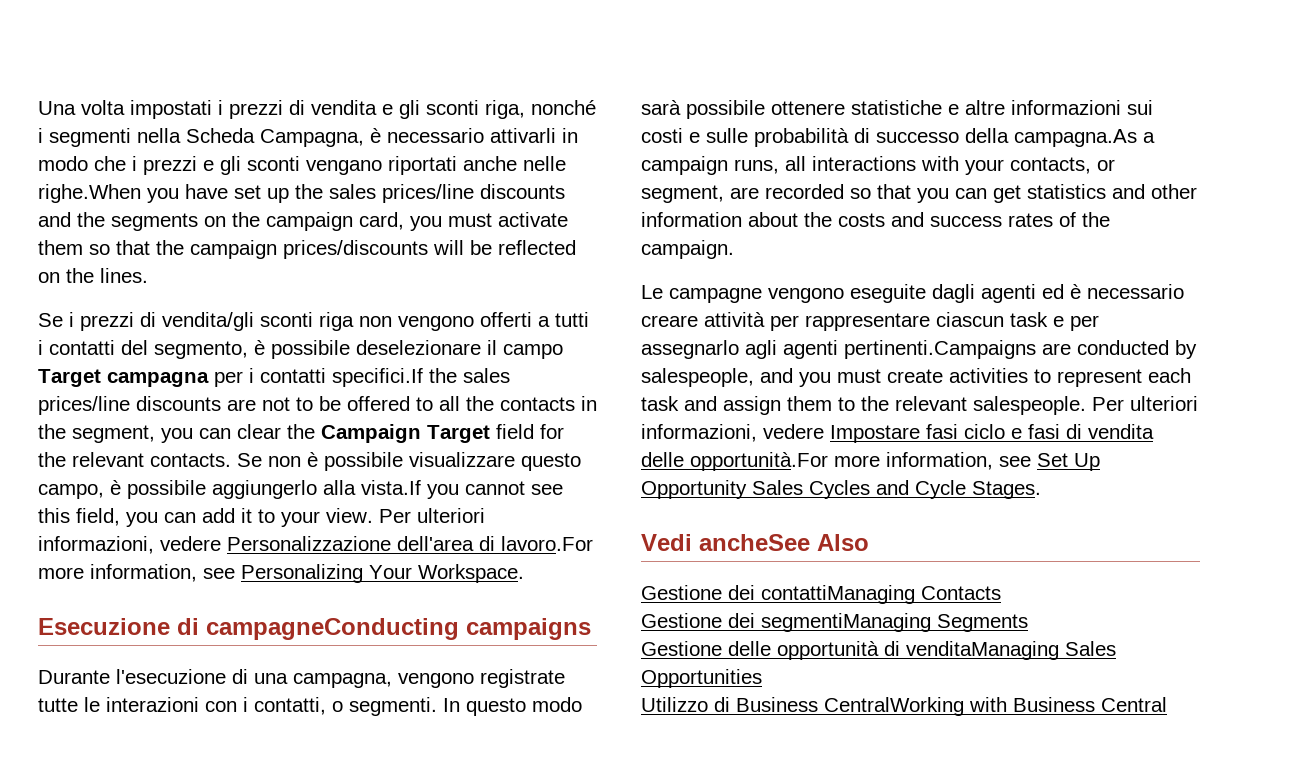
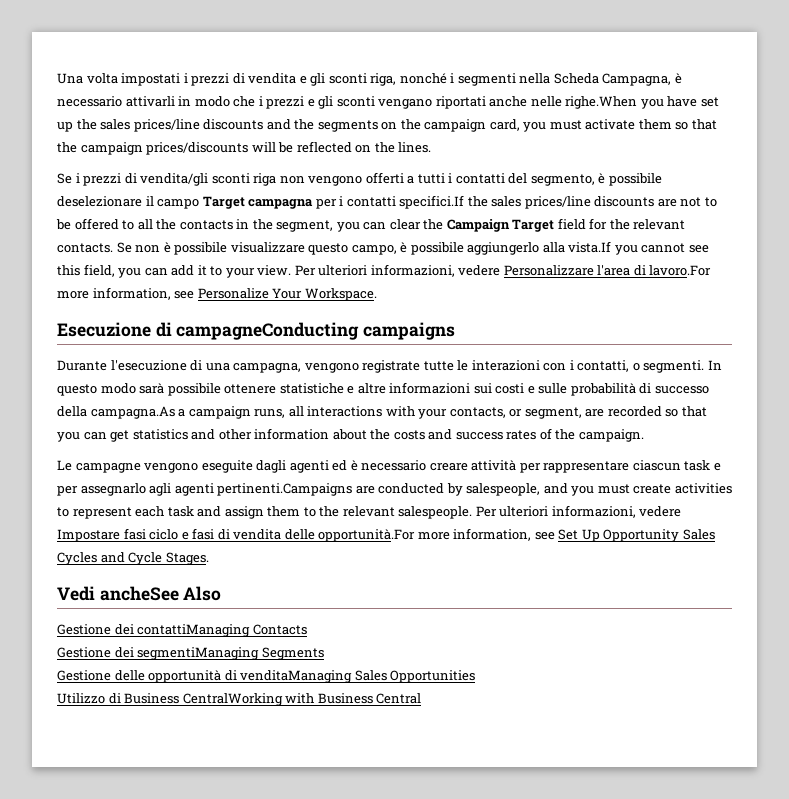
[227,536,474,551] Personalizzazione dell'area -> [503,265,631,276] Personalizzare l'area
[241,564,363,583] Personalizing -> [197,288,269,299] Personalize

